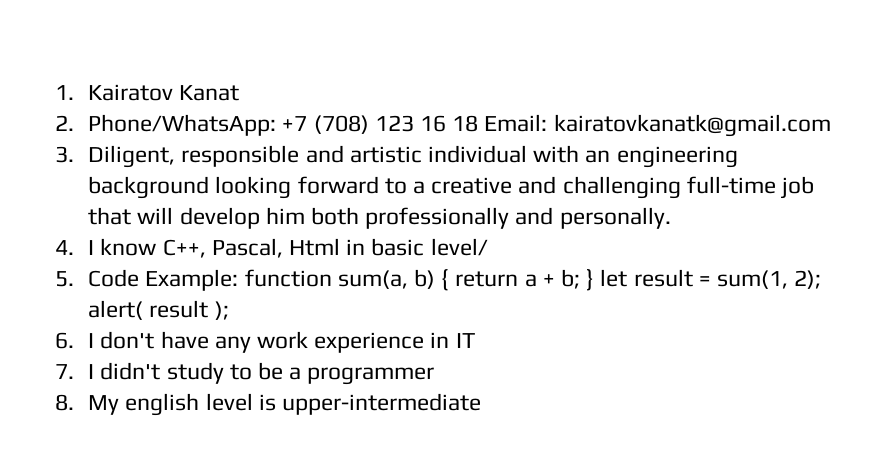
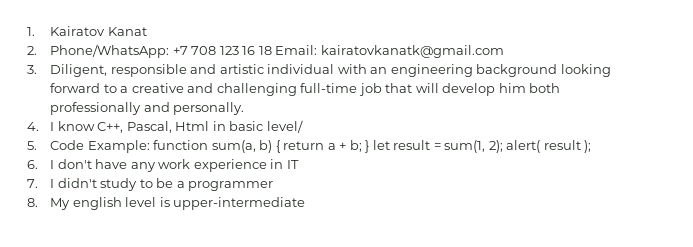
[313,115,369,134] (708) -> [191,46,217,55] 708

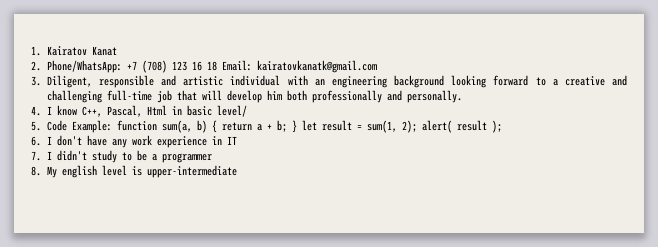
[191,46,217,55] 708 -> [141,60,167,73] (708)

